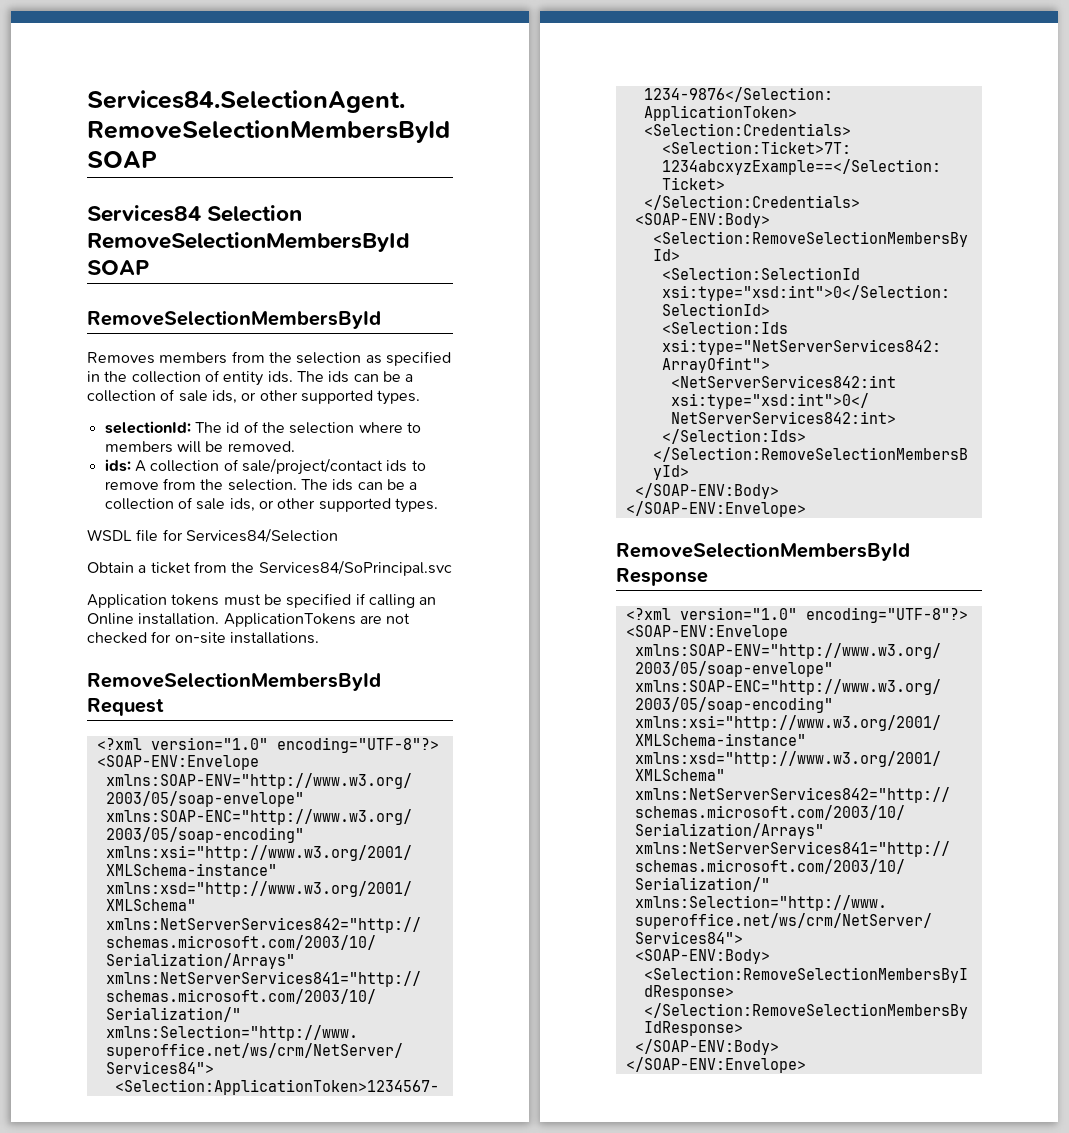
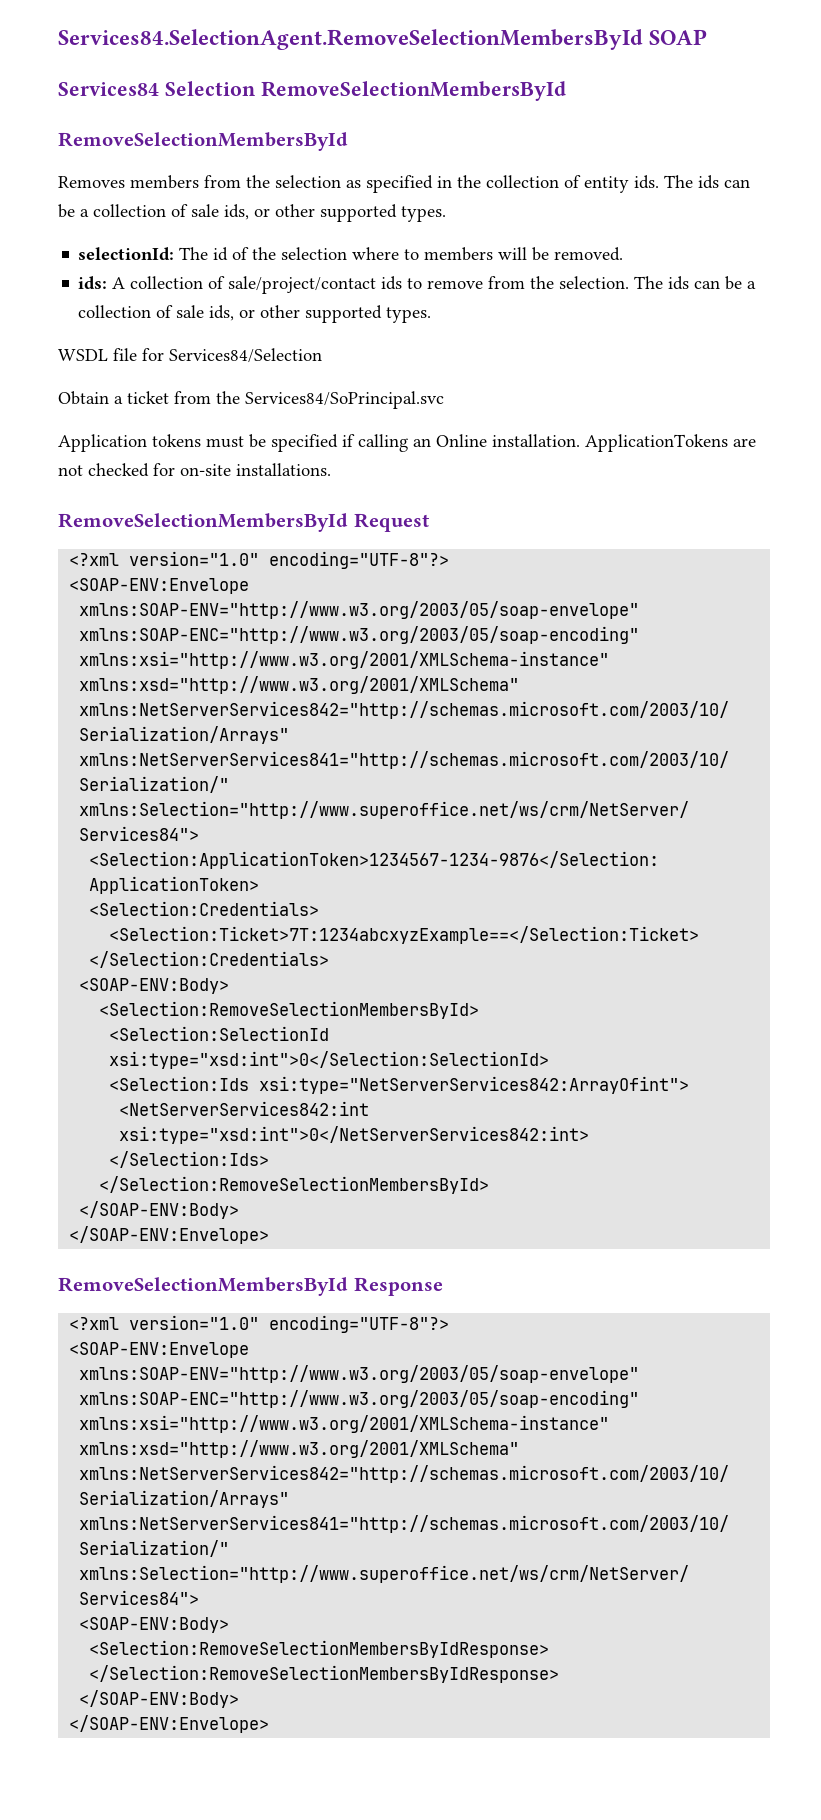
[87,260,149,275] SOAP -> (566, 91) none

